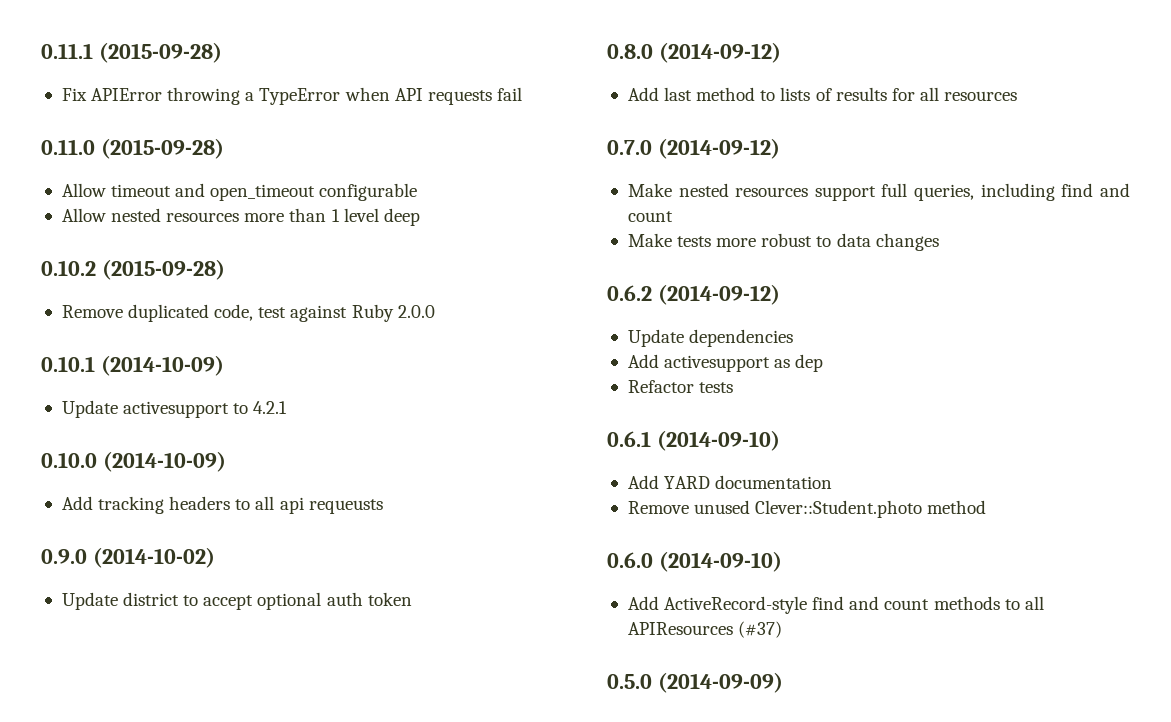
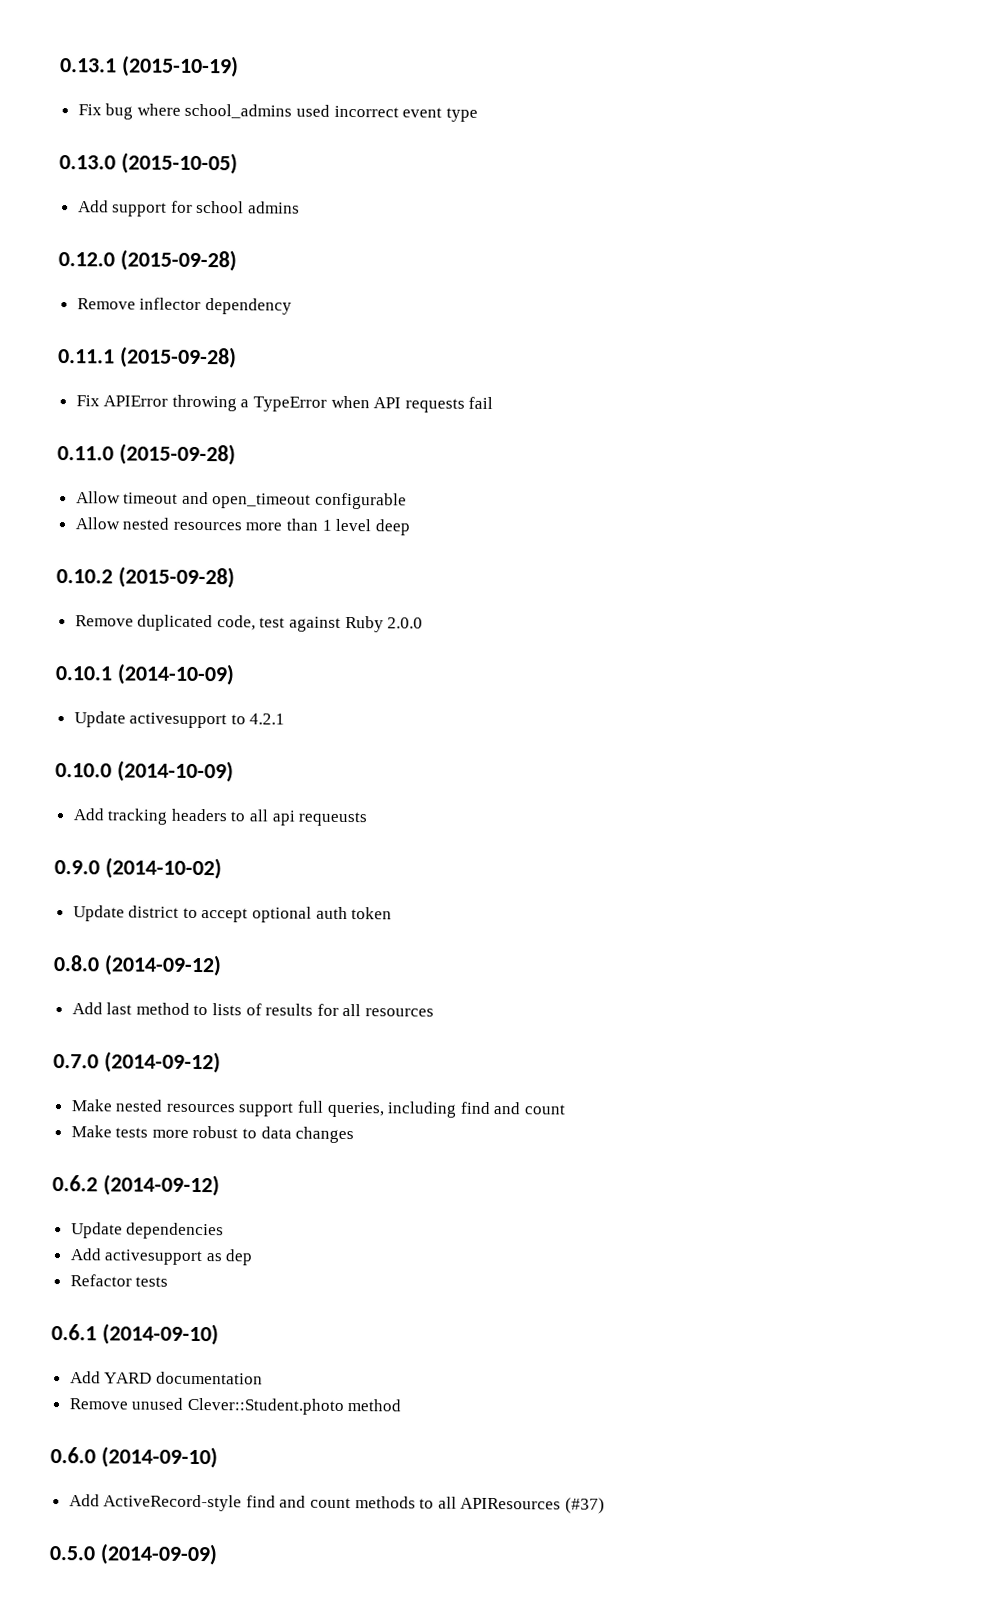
(41, 51) none -> [60,55,239,78] [77,103,478,122] [59,152,238,175] [77,200,301,217] [58,249,237,272] [76,297,292,315] 0.13.1 (2015-10-19) // Fix bug where school_admins used incorrect event type // 0.13.0 (2015-10-05) // Add support for school admins // 0.12.0 (2015-09-28) // Remove inflector dependency //

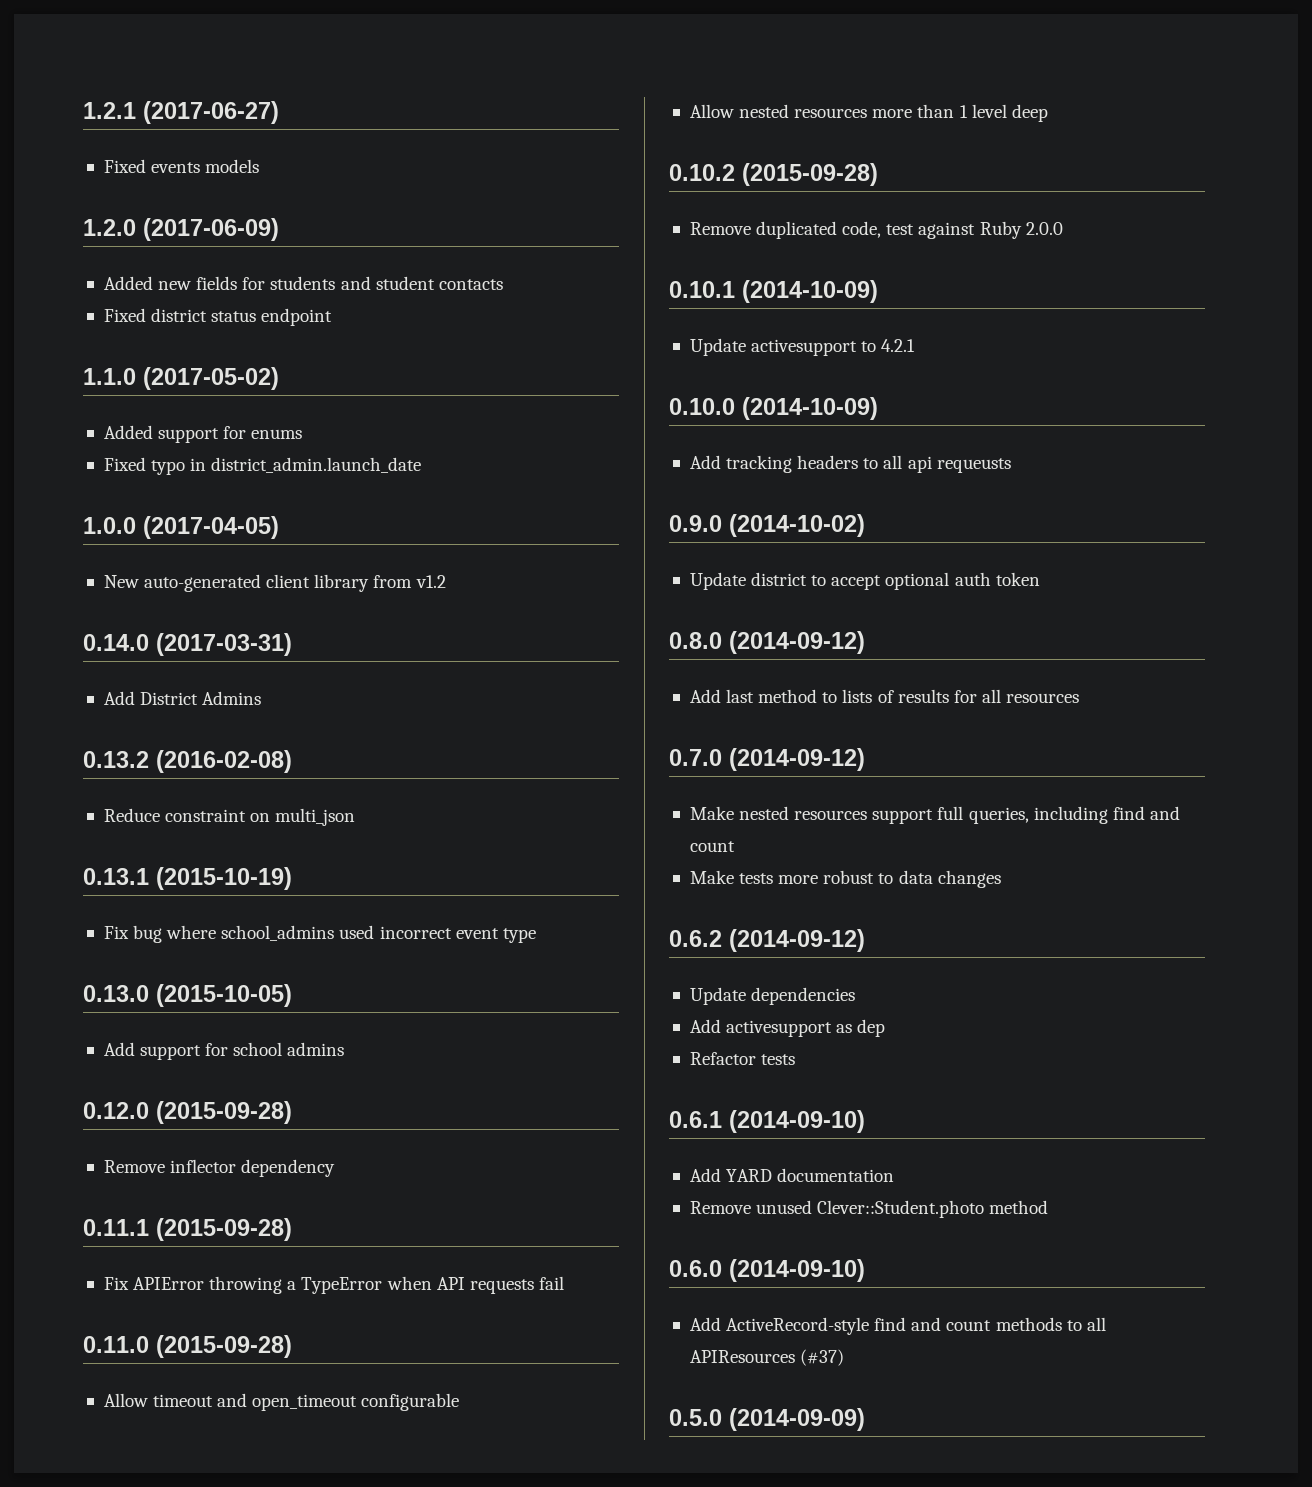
(60, 65) none -> [83,101,279,124] [103,159,260,173] [83,218,279,241] [103,276,503,290] [103,308,333,326] [83,367,279,390] [103,425,303,443] [103,457,422,475] [83,516,279,539] [103,574,446,592] [83,633,292,656] [103,691,262,705] [83,750,292,773] [103,808,356,826] 1.2.1 (2017-06-27) // Fixed events models // 1.2.0 (2017-06-09) // Added new fields for students and student contacts // Fixed district status endpoint // 1.1.0 (2017-05-02) // Added support for enums // Fixed typo in district_admin.launch_date // 1.0.0 (2017-04-05) // New auto-generated client library from v1.2 // 0.14.0 (2017-03-31) // Add District Admins // 0.13.2 (2016-02-08) // Reduce constraint on multi_json //

